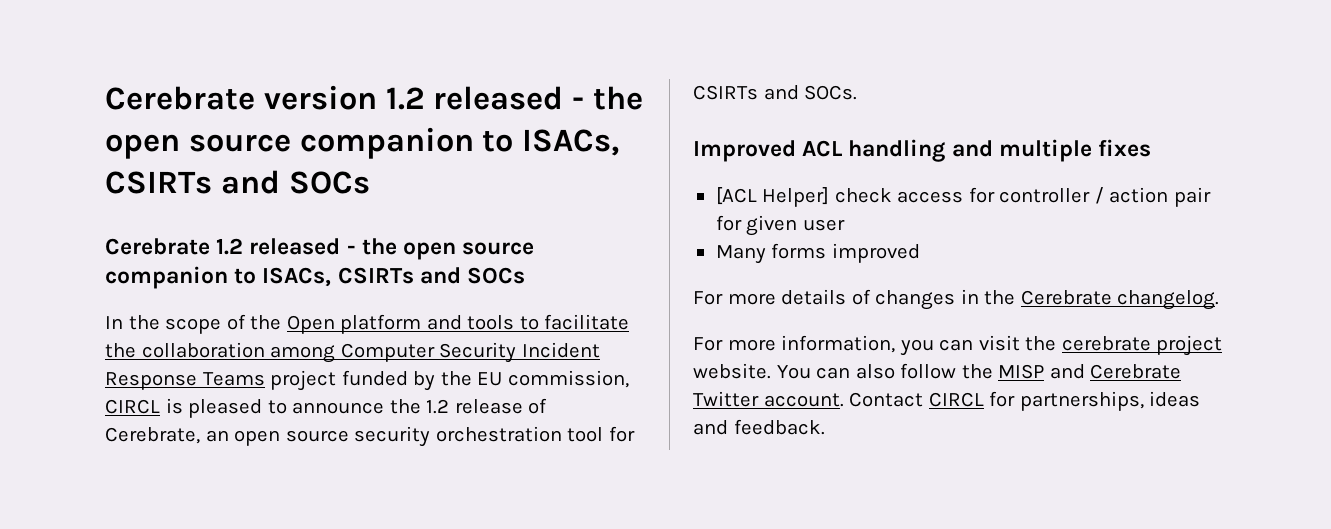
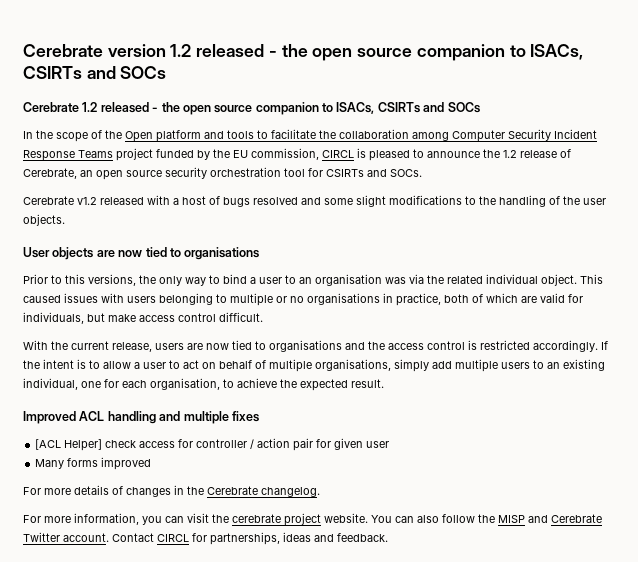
(858, 92) none -> [23,195,606,207] [23,214,65,226] [23,247,260,260] [23,274,603,286] [23,293,583,306] [23,312,263,324] [23,340,608,352] [23,359,605,372] [23,378,384,391] // Cerebrate v1.2 released with a host of bugs resolved and some slight modifications to the handling of the user objects. // User objects are now tied to organisations // Prior to this versions, the only way to bind a user to an organisation was via the related individual object. This caused issues with users belonging to multiple or no organisations in practice, both of which are valid for individuals, but make access control difficult. // With the current release, users are now tied to organisations and the access control is restricted accordingly. If the intent is to allow a user to act on behalf of multiple organisations, simply add multiple users to an existing individual, one for each organisation, to achieve the expected result.

